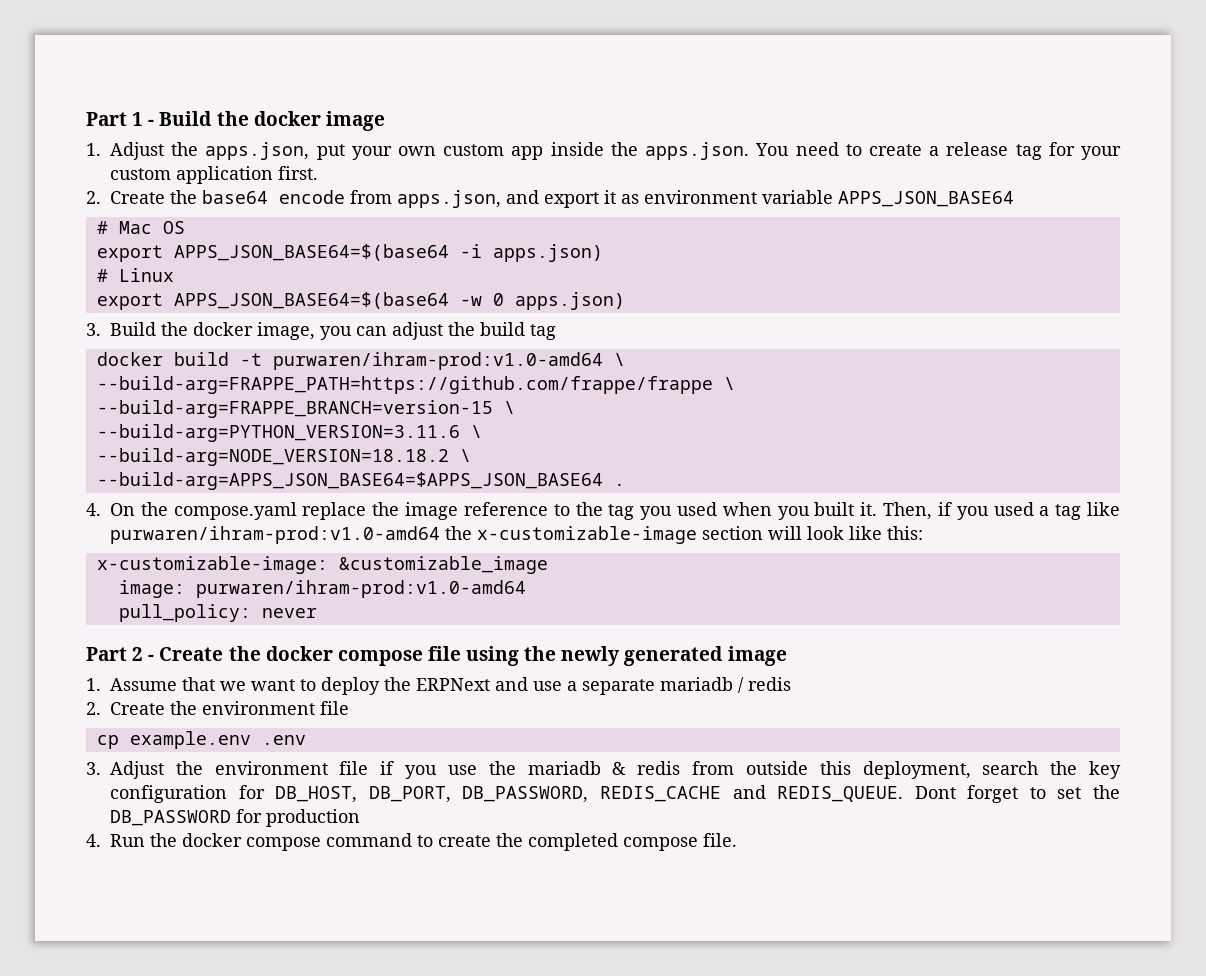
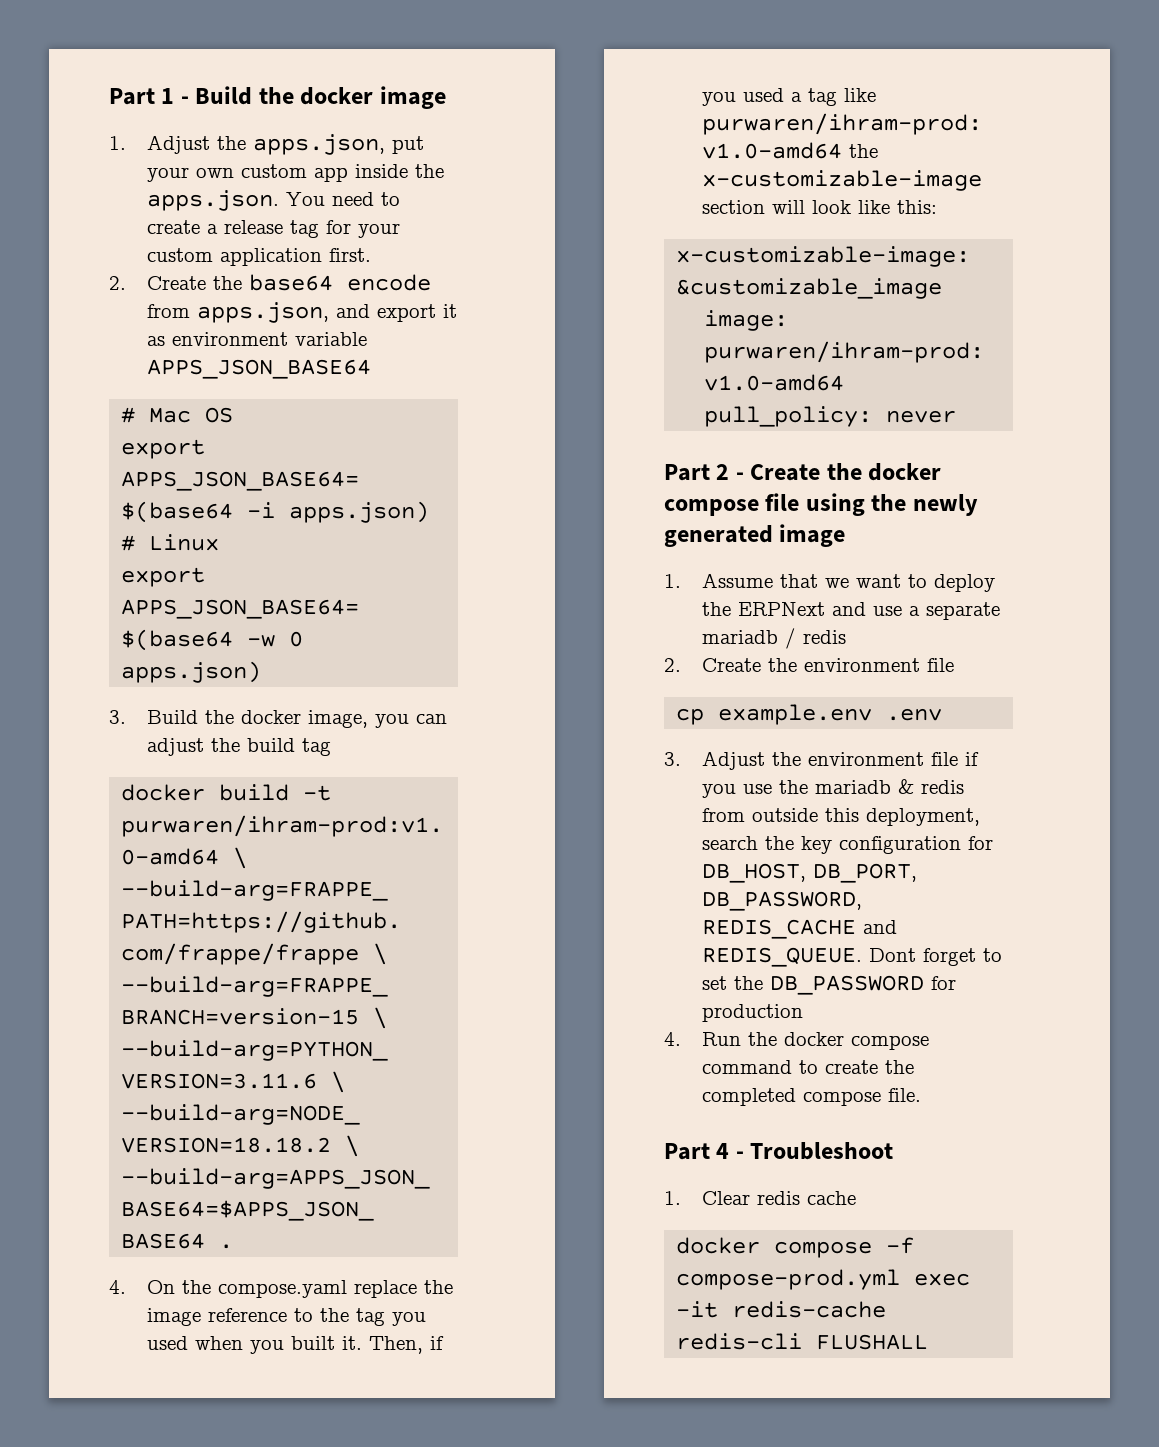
(737, 840) none -> [664,1142,894,1160] [664,1191,857,1205] [676,1237,915,1258] [676,1269,971,1290] [676,1301,887,1318] [676,1333,929,1350] // Part 4 - Troubleshoot // 1. Clear redis cache // docker compose -f compose-prod.yml exec -it redis-cache redis-cli FLUSHALL

